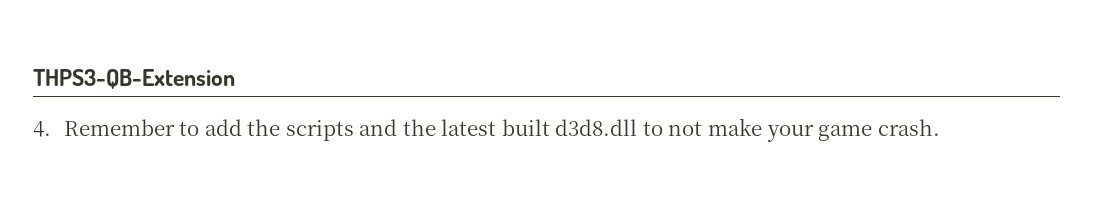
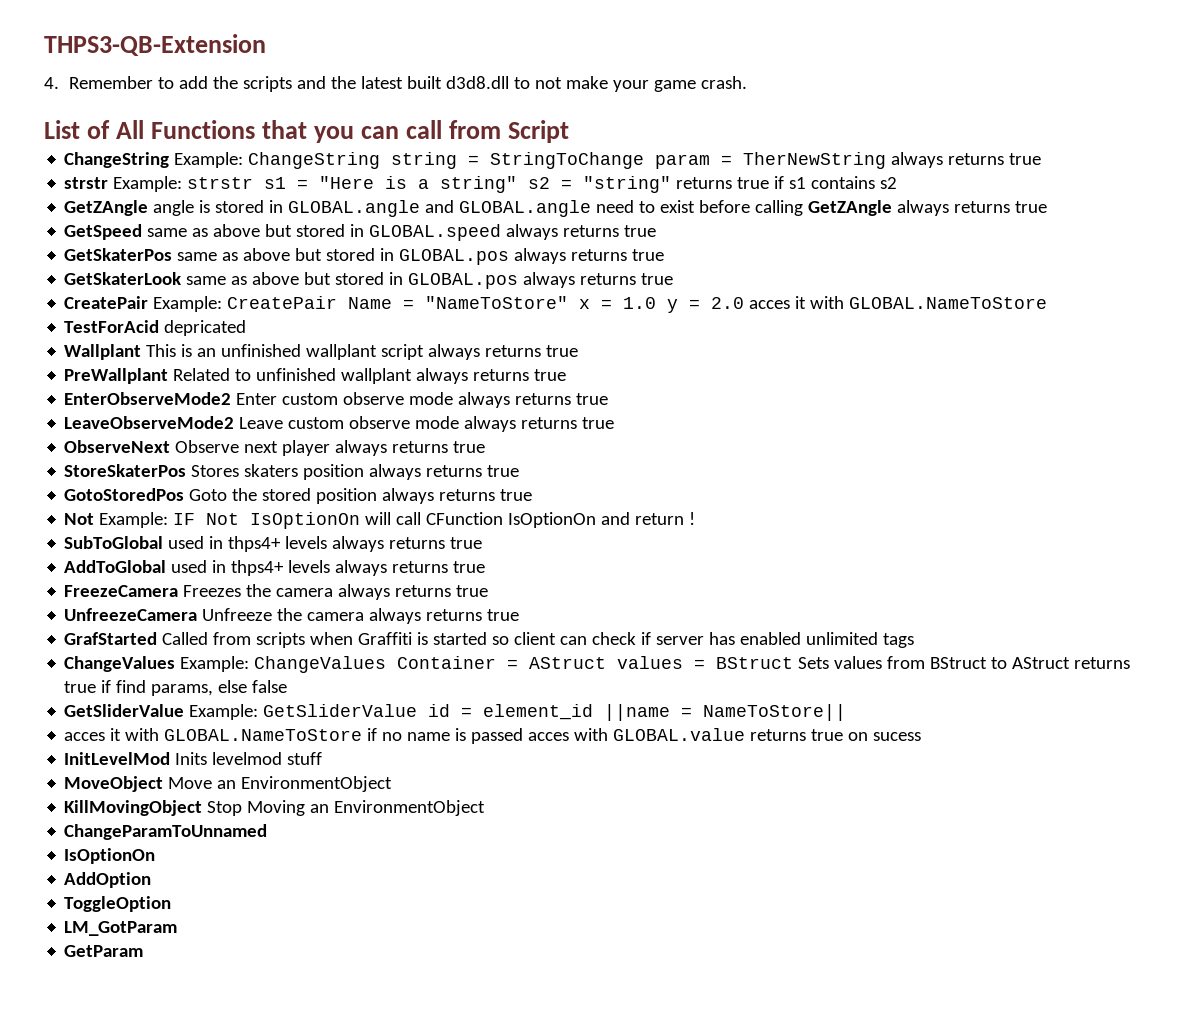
(940, 127) none -> [44,120,570,143] [64,152,1042,169] [64,176,898,193] [64,200,1048,217] [64,224,657,241] [64,248,665,265] [64,272,674,289] [64,296,1048,313] [64,320,247,336] [64,344,579,360] [64,368,567,384] [64,392,609,408] [64,416,615,432] [64,440,486,456] [64,464,520,480] [64,488,533,504] [64,512,696,529] [64,536,483,552] [64,560,486,576] [64,584,489,600] [64,608,520,624] [64,632,915,648] [64,656,1131,673] [64,680,288,696] [64,704,847,721] [64,728,922,744] [64,752,323,765] [64,776,393,792] [64,800,486,816] [64,824,268,840] [64,848,156,864] [64,872,152,888] [64,896,172,912] [64,921,178,936] [64,945,144,957] // List of All Functions that you can call from Script // ChangeString Example: ChangeString string = StringToChange param = TherNewString always returns true // strstr Example: strstr s1 = "Here is a string" s2 = "string" returns true if s1 contains s2 // GetZAngle angle is stored in GLOBAL.angle and GLOBAL.angle need to exist before calling GetZAngle always returns true // GetSpeed same as above but stored in GLOBAL.speed always returns true // GetSkaterPos same as above but stored in GLOBAL.pos always returns true // GetSkaterLook same as above but stored in GLOBAL.pos always returns true // CreatePair Example: CreatePair Name = "NameToStore" x = 1.0 y = 2.0 acces it with GLOBAL.NameToStore // TestForAcid depricated // Wallplant This is an unfinished wallplant script always returns true // PreWallplant Related to unfinished wallplant always returns true // EnterObserveMode2 Enter custom observe mode always returns true // LeaveObserveMode2 Leave custom observe mode always returns true // ObserveNext Observe next player always returns true // StoreSkaterPos Stores skaters position always returns true // GotoStoredPos Goto the stored position always returns true // Not Example: IF Not IsOptionOn will call CFunction IsOptionOn and return ! // SubToGlobal used in thps4+ levels always returns true // AddToGlobal used in thps4+ levels always returns true // FreezeCamera Freezes the camera always returns true // UnfreezeCamera Unfreeze the camera always returns true // GrafStarted Called from scripts when Graffiti is started so client can check if server has enabled unlimited tags // ChangeValues Example: ChangeValues Container = AStruct values = BStruct Sets values from BStruct to AStruct returns true if find params, else false // GetSliderValue Example: GetSliderValue id = element_id ||name = NameToStore|| // acces it with GLOBAL.NameToStore if no name is passed acces with GLOBAL.value returns true on sucess // InitLevelMod Inits levelmod stuff // MoveObject Move an EnvironmentObject // KillMovingObject Stop Moving an EnvironmentObject // ChangeParamToUnnamed // IsOptionOn // AddOption // ToggleOption // LM_GotParam // GetParam

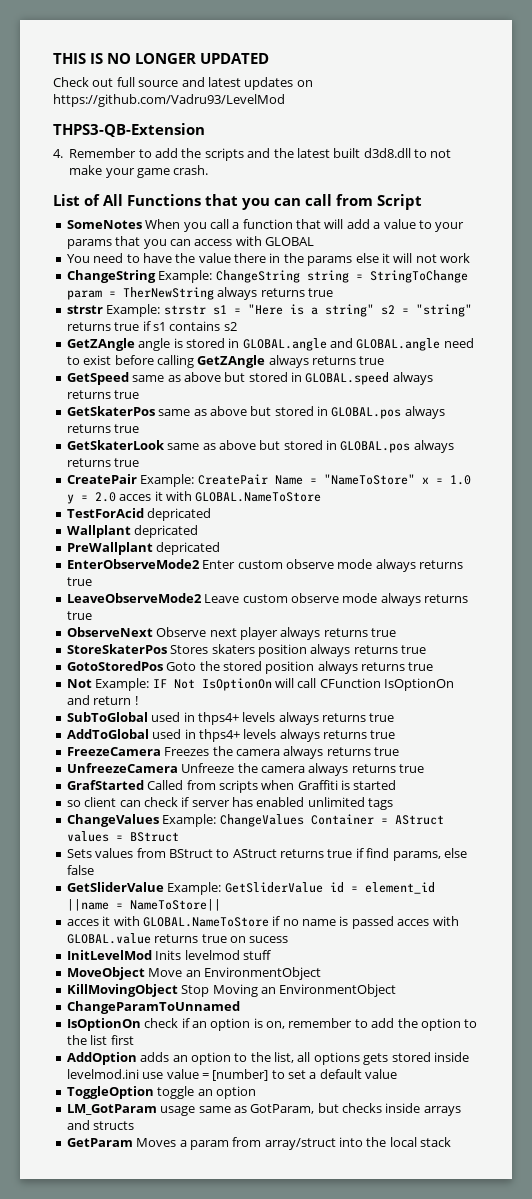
(44, 45) none -> [53,53,269,64] [53,77,313,90] [53,94,285,107] THIS IS NO LONGER UPDATED // Check out full source and latest updates on https://github.com/Vadru93/LevelMod //
(570, 131) none -> [66,219,465,232] [66,236,314,249] [66,253,470,266] // SomeNotes When you call a function that will add a value to your params that you can access with GLOBAL // You need to have the value there in the params else it will not work
[146,344,579,360] [64,368,567,384] This is an unfinished wallplant script always returns true // PreWallplant Related to unfinished wallplant always returns true -> [134,525,199,538] [66,542,221,555] depricated // PreWallplant depricated
(488, 638) none -> (397, 785) //
(794, 663) none -> (179, 837) //
[64,872,152,888] [64,896,172,912] [64,921,178,936] [64,945,144,957] // AddOption // ToggleOption // LM_GotParam // GetParam -> [144,1018,478,1031] [66,1035,134,1045] [66,1052,469,1065] [66,1069,398,1081] [66,1086,256,1099] [66,1103,461,1116] [66,1120,135,1130] [66,1137,452,1150] check if an option is on, remember to add the option to the list first // AddOption adds an option to the list, all options gets stored inside levelmod.ini use value = [number] to set a default value // ToggleOption toggle an option // LM_GotParam usage same as GotParam, but checks inside arrays and structs // GetParam Moves a param from array/struct into the local stack

